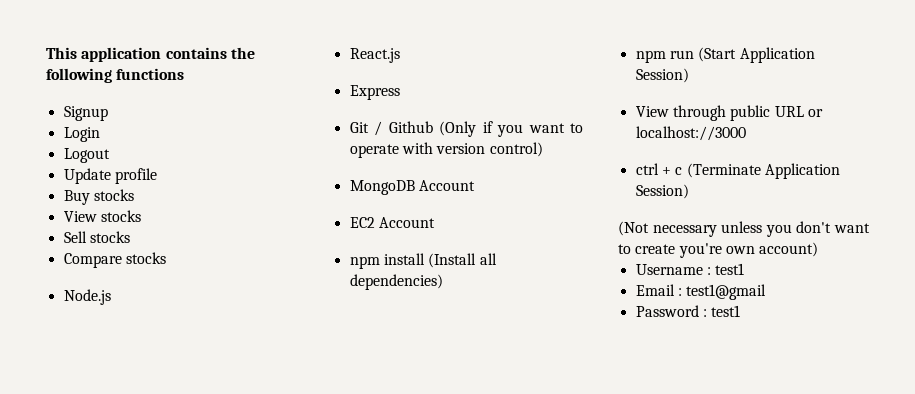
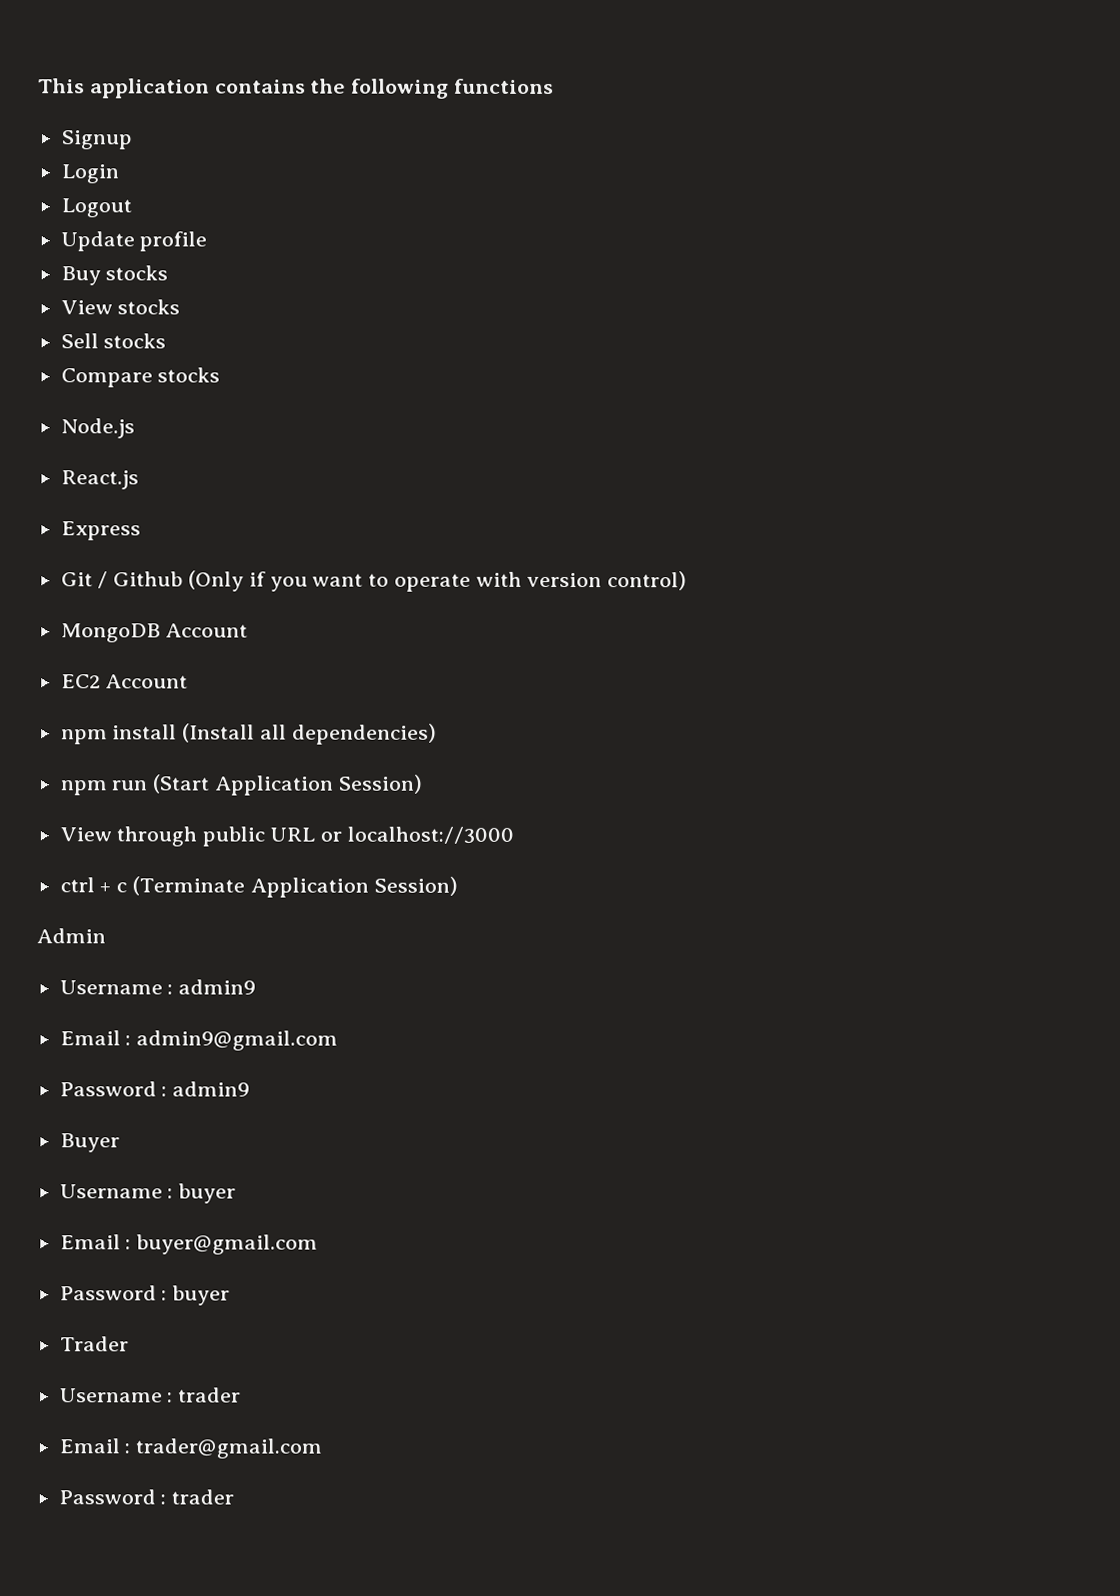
[618,221,870,237] [618,242,819,258] [635,263,745,275] [635,284,767,300] [635,305,741,317] (Not necessary unless you don't want to create you're own account) // Username : test1 // Email : test1@gmail // Password : test1 -> [36,928,106,944] [59,979,257,995] [59,1030,339,1051] [59,1081,251,1097] [59,1133,120,1153] [59,1183,237,1204] [59,1234,319,1255] [59,1285,231,1306] [59,1336,129,1352] [59,1387,242,1403] [58,1438,323,1459] [58,1489,235,1505] Admin // Username : admin9 // Email : admin9@gmail.com // Password : admin9 // Buyer // Username : buyer // Email : buyer@gmail.com // Password : buyer // Trader // Username : trader // Email : trader@gmail.com // Password : trader

